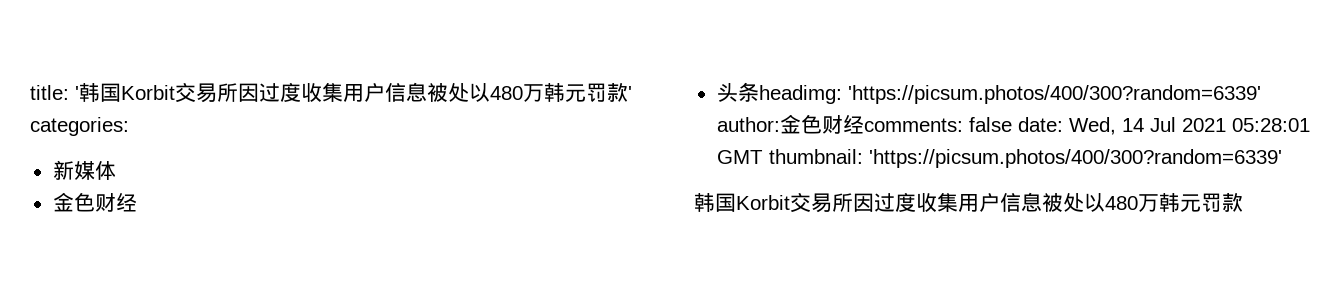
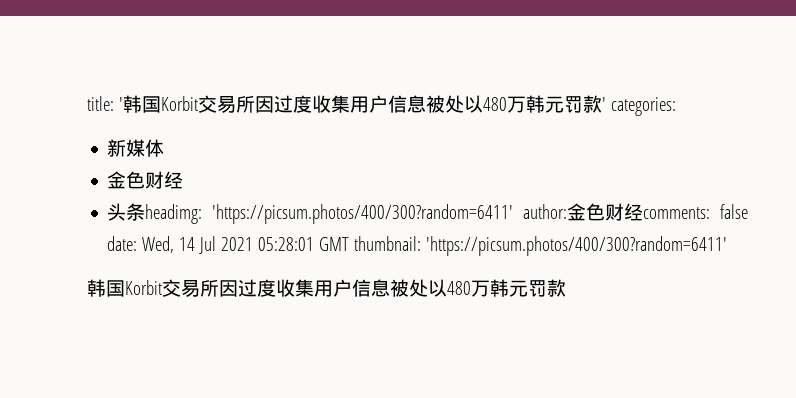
[847,85,1261,104] 'https://picsum.photos/400/300?random=6339' -> [212,204,514,224] 'https://picsum.photos/400/300?random=6411'
[868,149,1282,168] 'https://picsum.photos/400/300?random=6339' -> [426,236,728,256] 'https://picsum.photos/400/300?random=6411'

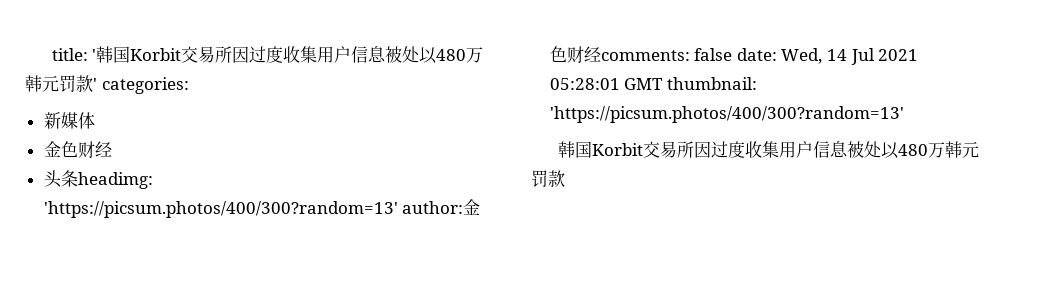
[212,204,514,224] 'https://picsum.photos/400/300?random=6411' -> [43,201,398,218] 'https://picsum.photos/400/300?random=13'
[426,236,728,256] 'https://picsum.photos/400/300?random=6411' -> [549,106,904,123] 'https://picsum.photos/400/300?random=13'

